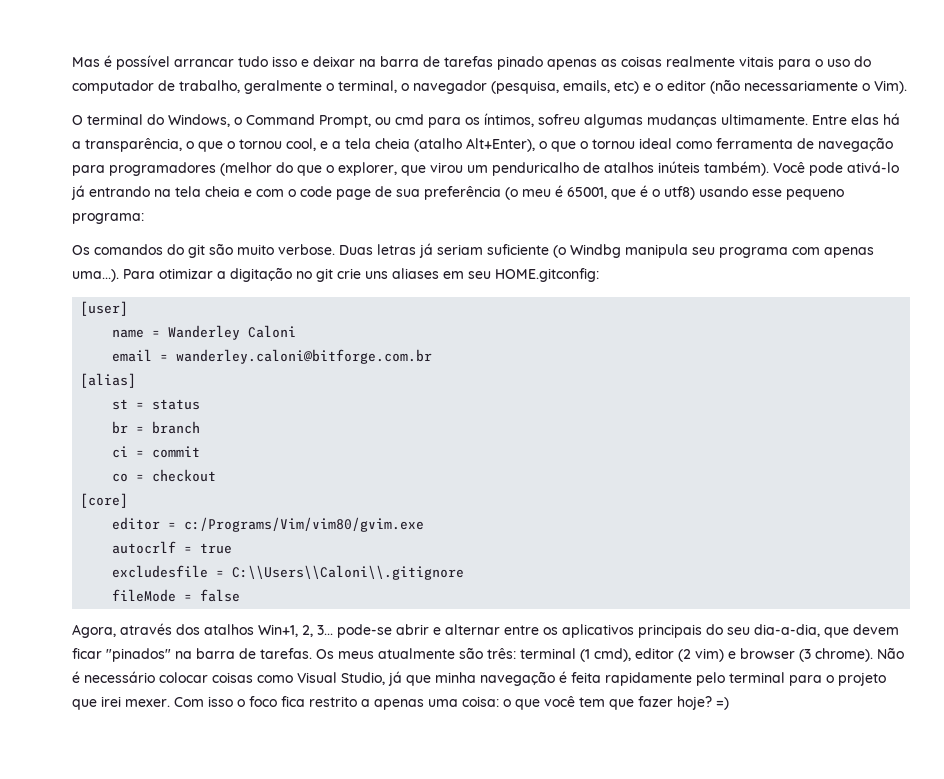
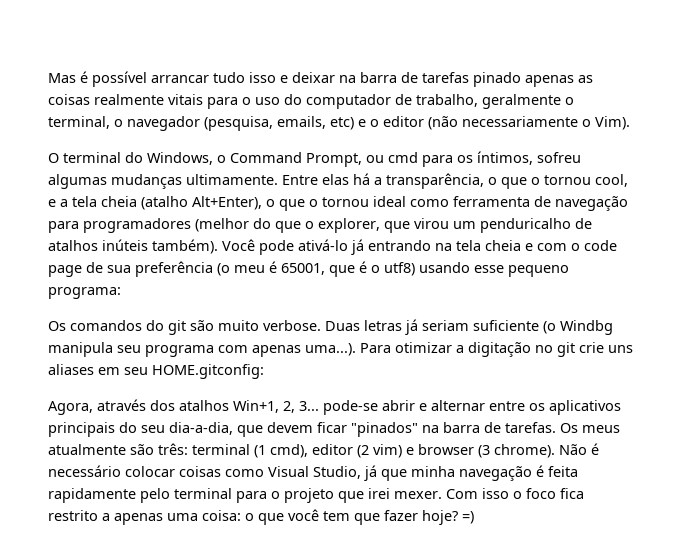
[80,301,129,316] [112,325,297,340] [112,349,433,364] [80,373,137,388] [112,399,201,410] [112,421,201,434] [112,446,201,458] [112,469,217,482] [80,493,129,508] [112,517,425,532] [112,541,233,554] [112,565,465,580] [112,589,241,602] // [user] // name = Wanderley Caloni // email = wanderley.caloni@bitforge.com.br // [alias] // st = status // br = branch // ci = commit // co = checkout // [core] // editor = c:/Programs/Vim/vim80/gvim.exe // autocrlf = true // excludesfile = C:\\Users\\Caloni\\.gitignore // fileMode = false -> (264, 371) none

